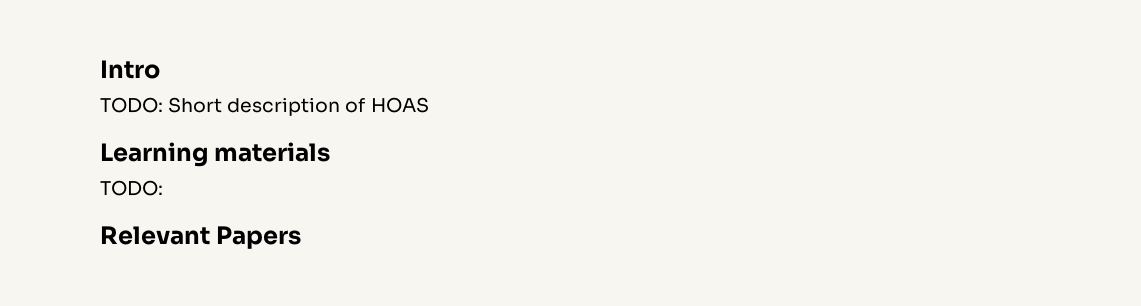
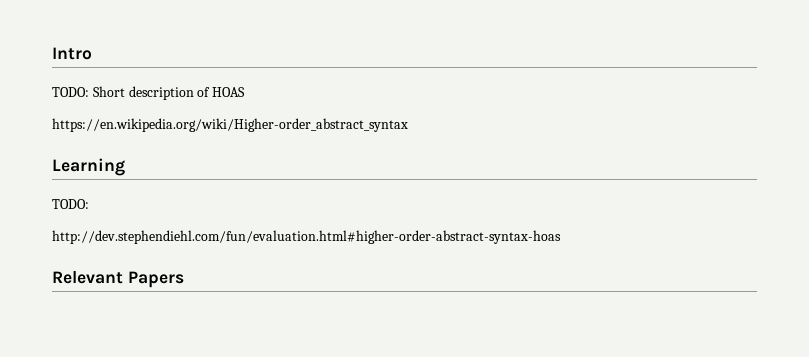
(429, 105) none -> [52,118,408,132] // https://en.wikipedia.org/wiki/Higher-order_abstract_syntax
[214,142,331,162] [100,180,163,196] materials // TODO: -> [52,199,89,209] [52,230,561,244] // TODO: // http://dev.stephendiehl.com/fun/evaluation.html#higher-order-abstract-syntax-hoas

